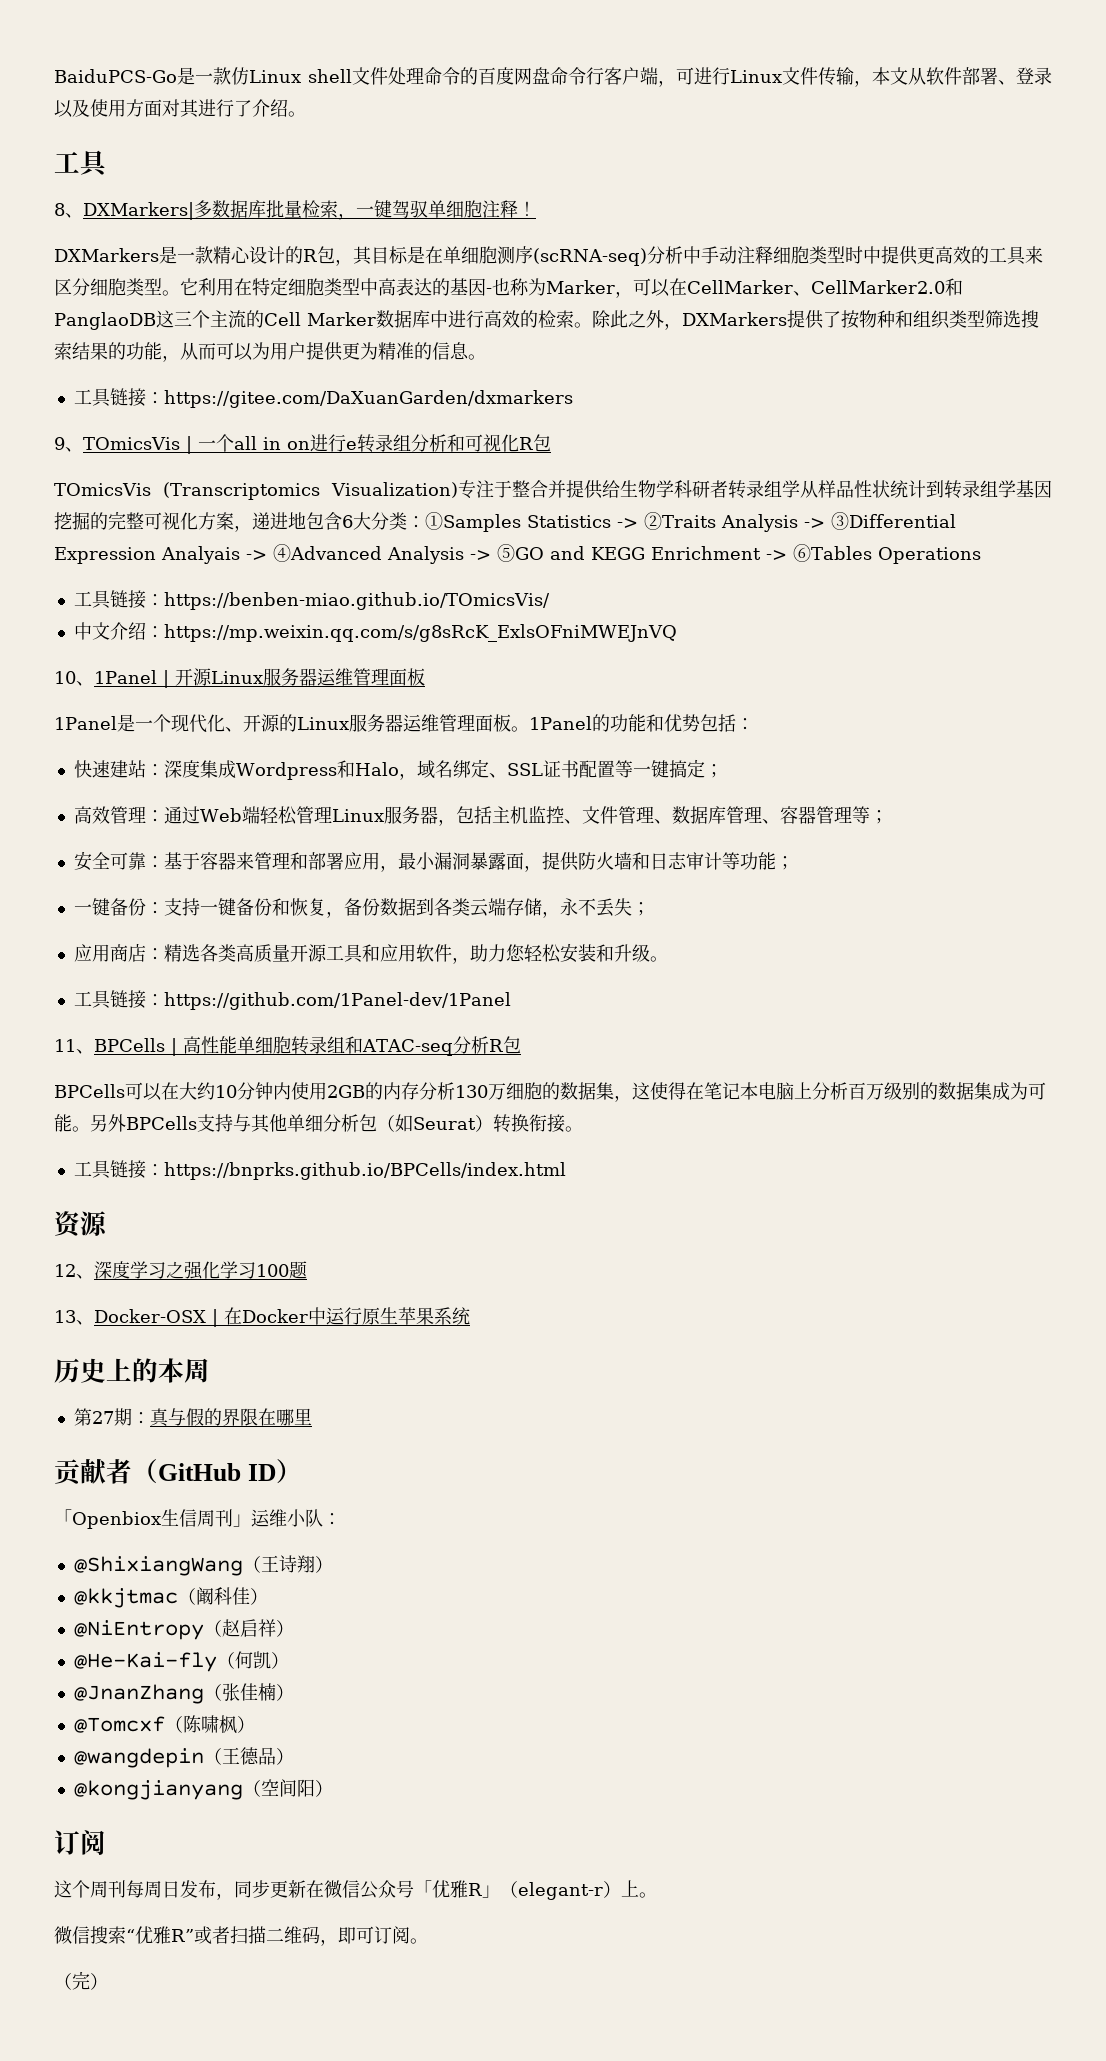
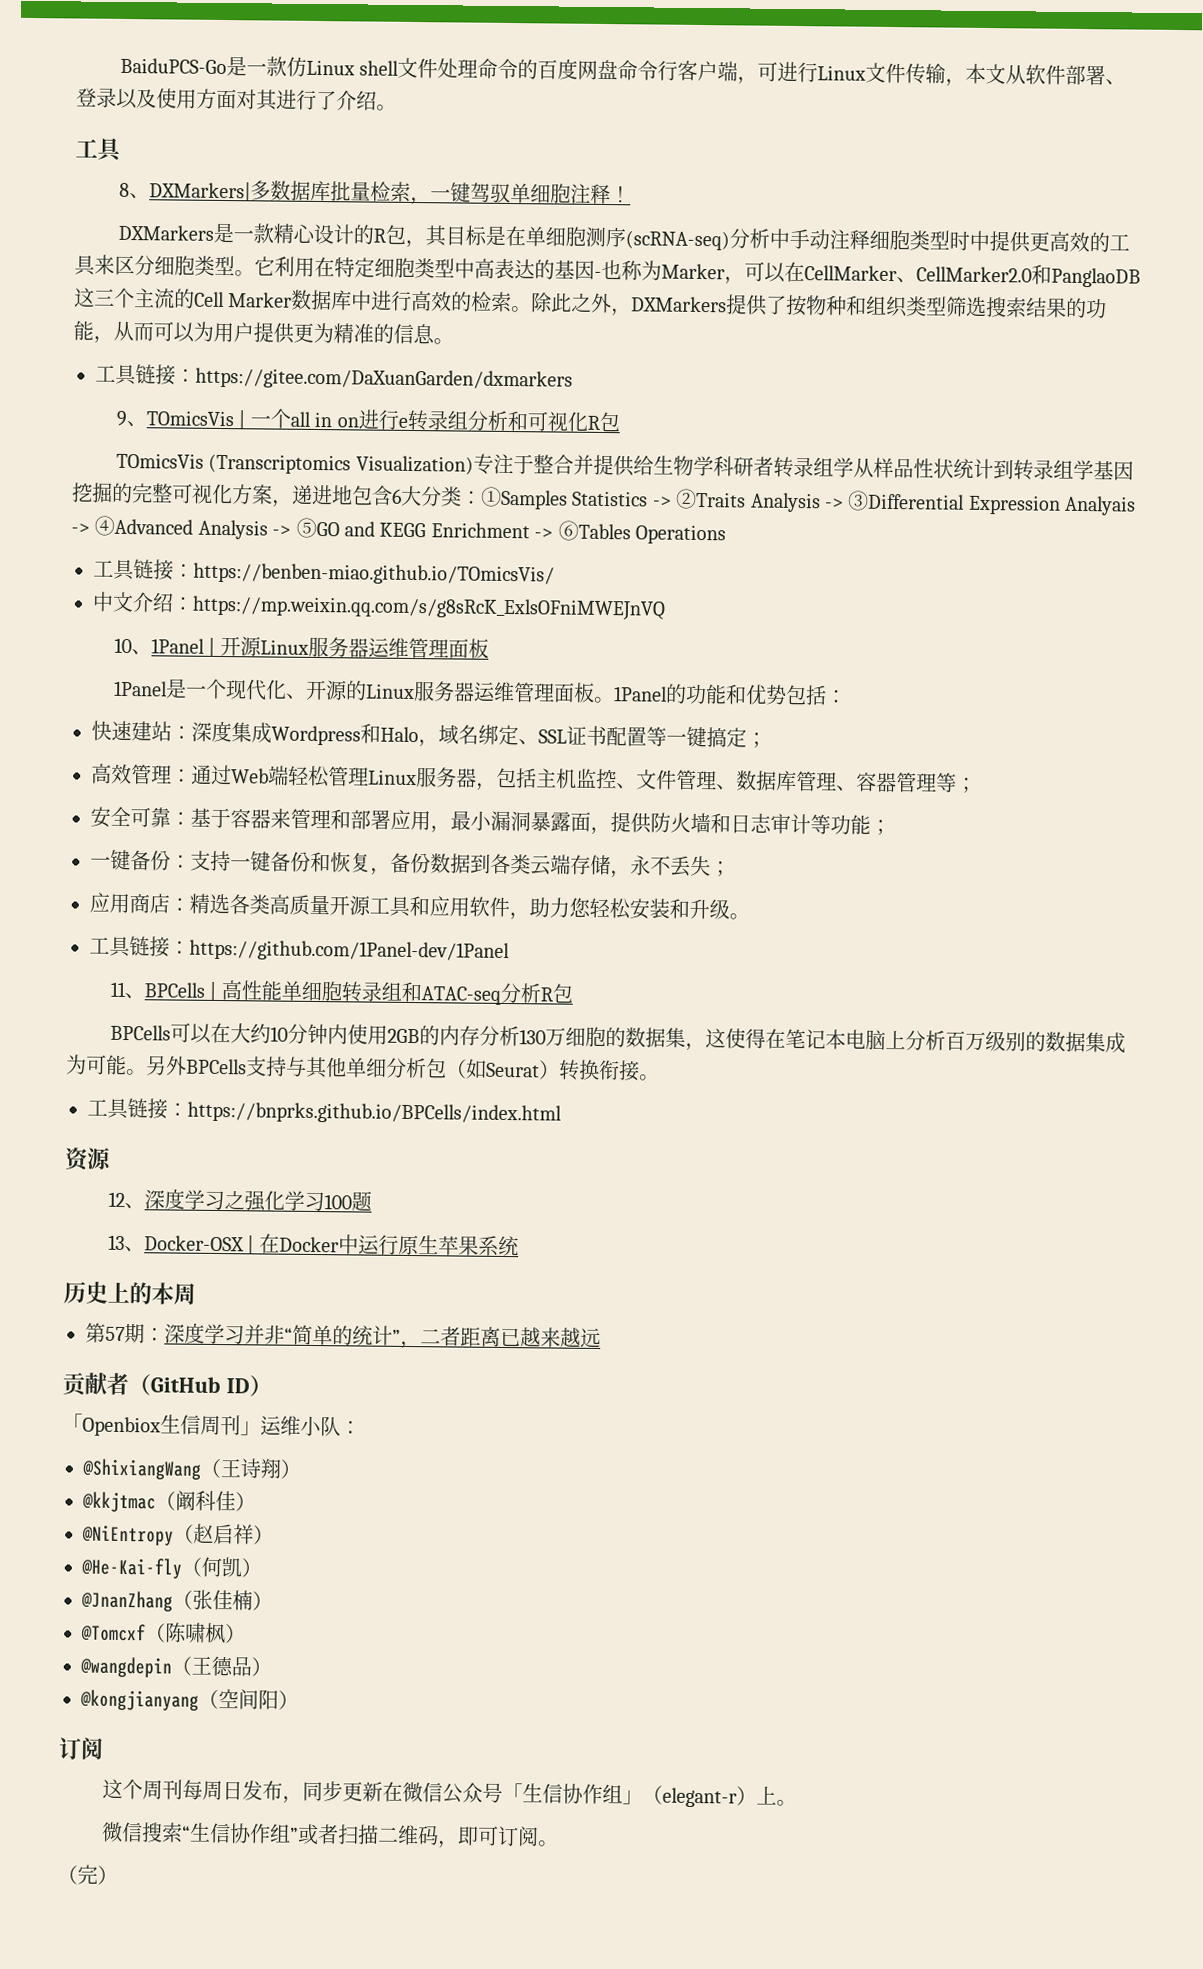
[91,1408,312,1427] 27期：真与假的界限在哪里 -> [105,1322,601,1350] 57期：深度学习并非“简单的统计”，二者距离已越来越远
[432,1880,482,1898] 优雅R -> [522,1783,624,1805] 生信协作组
[135,1926,194,1944] 优雅R” -> [190,1822,300,1844] 生信协作组”

